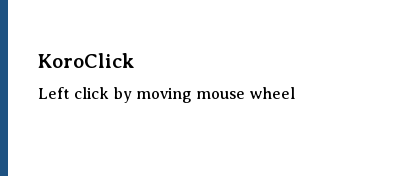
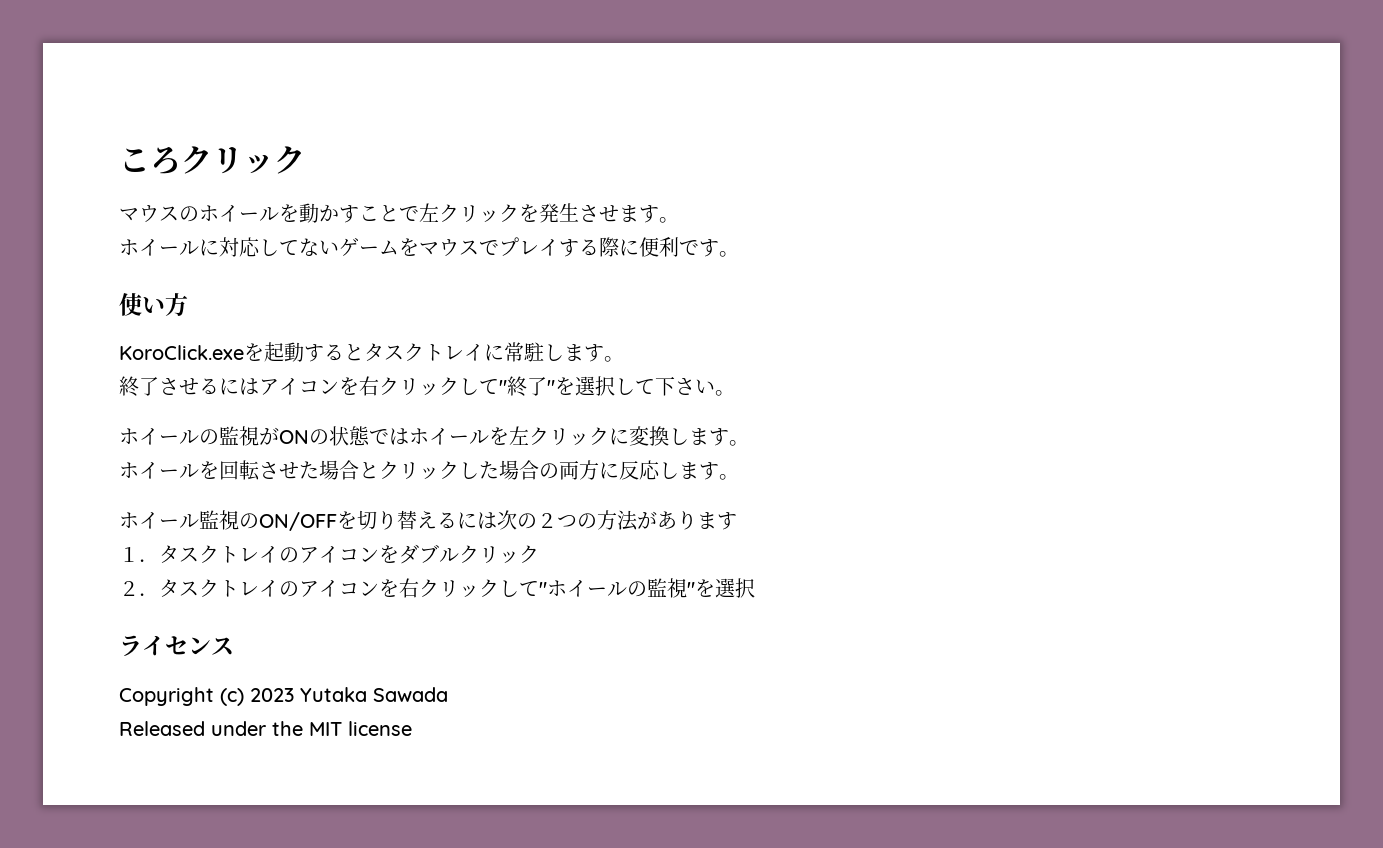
[38,53,134,68] [38,87,295,103] KoroClick // Left click by moving mouse wheel -> [119,146,305,174] [119,203,679,223] [119,237,739,257] [119,293,188,316] [119,342,624,362] [119,376,735,397] [119,426,749,446] [119,460,739,481] [119,510,737,531] [119,544,539,564] [119,578,755,598] [119,635,234,657] [119,687,448,706] [119,721,412,736] ころクリック // マウスのホイールを動かすことで左クリックを発生させます。 // ホイールに対応してないゲームをマウスでプレイする際に便利です。 // 使い方 // KoroClick.exeを起動するとタスクトレイに常駐します。 // 終了させるにはアイコンを右クリックして"終了"を選択して下さい。 // ホイールの監視がONの状態ではホイールを左クリックに変換します。 // ホイールを回転させた場合とクリックした場合の両方に反応します。 // ホイール監視のON/OFFを切り替えるには次の２つの方法があります // １．タスクトレイのアイコンをダブルクリック // ２．タスクトレイのアイコンを右クリックして"ホイールの監視"を選択 // ライセンス // Copyright (c) 2023 Yutaka Sawada // Released under the MIT license

